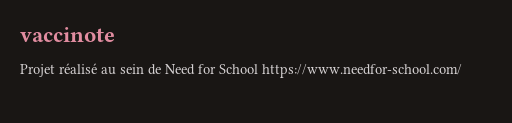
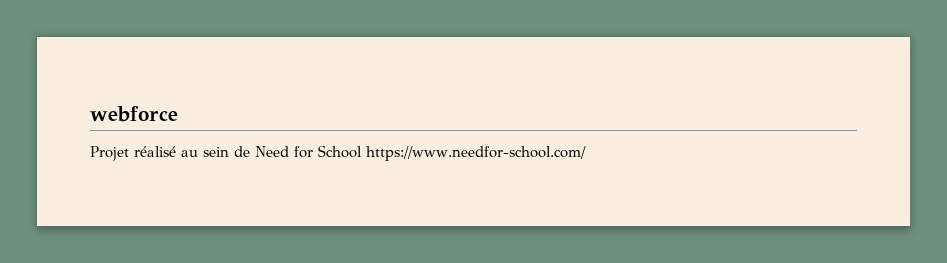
[20,27,115,42] vaccinote -> [90,106,178,122] webforce

